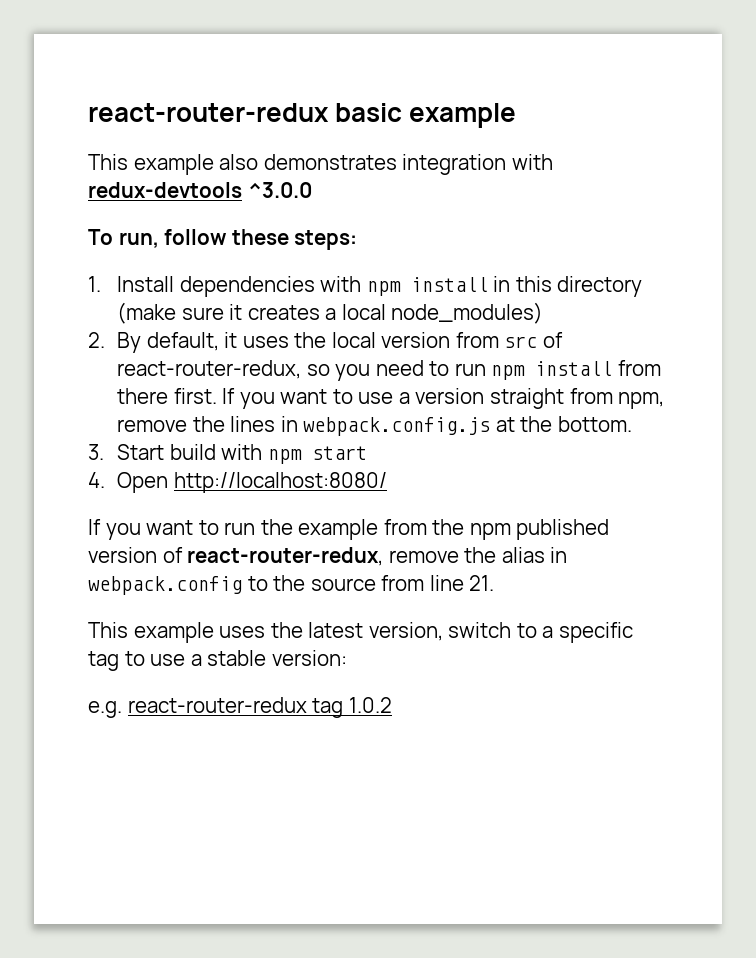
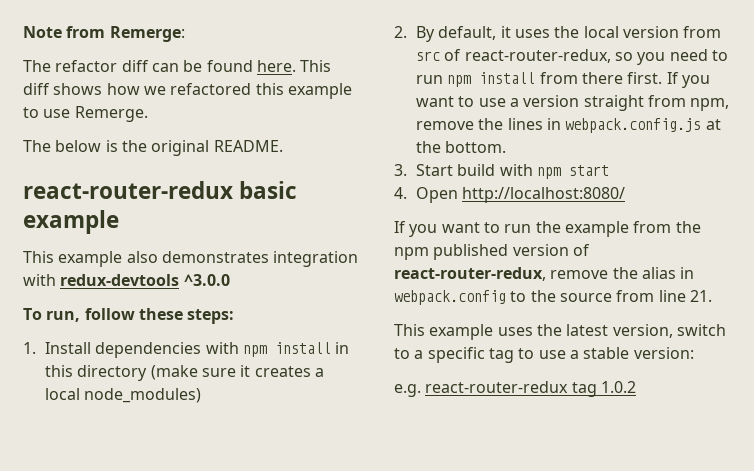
(88, 112) none -> [23,26,185,42] [23,60,332,72] [23,83,352,99] [23,106,148,122] [23,140,283,156] Note from Remerge: // The refactor diff can be found here. This diff shows how we refactored this example to use Remerge. // The below is the original README. //

